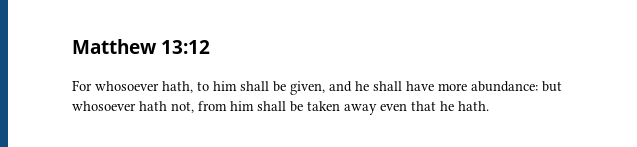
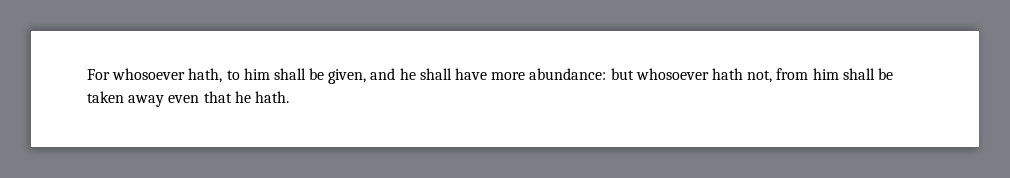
[72,39,210,54] Matthew 13:12 // -> (87, 74) none

